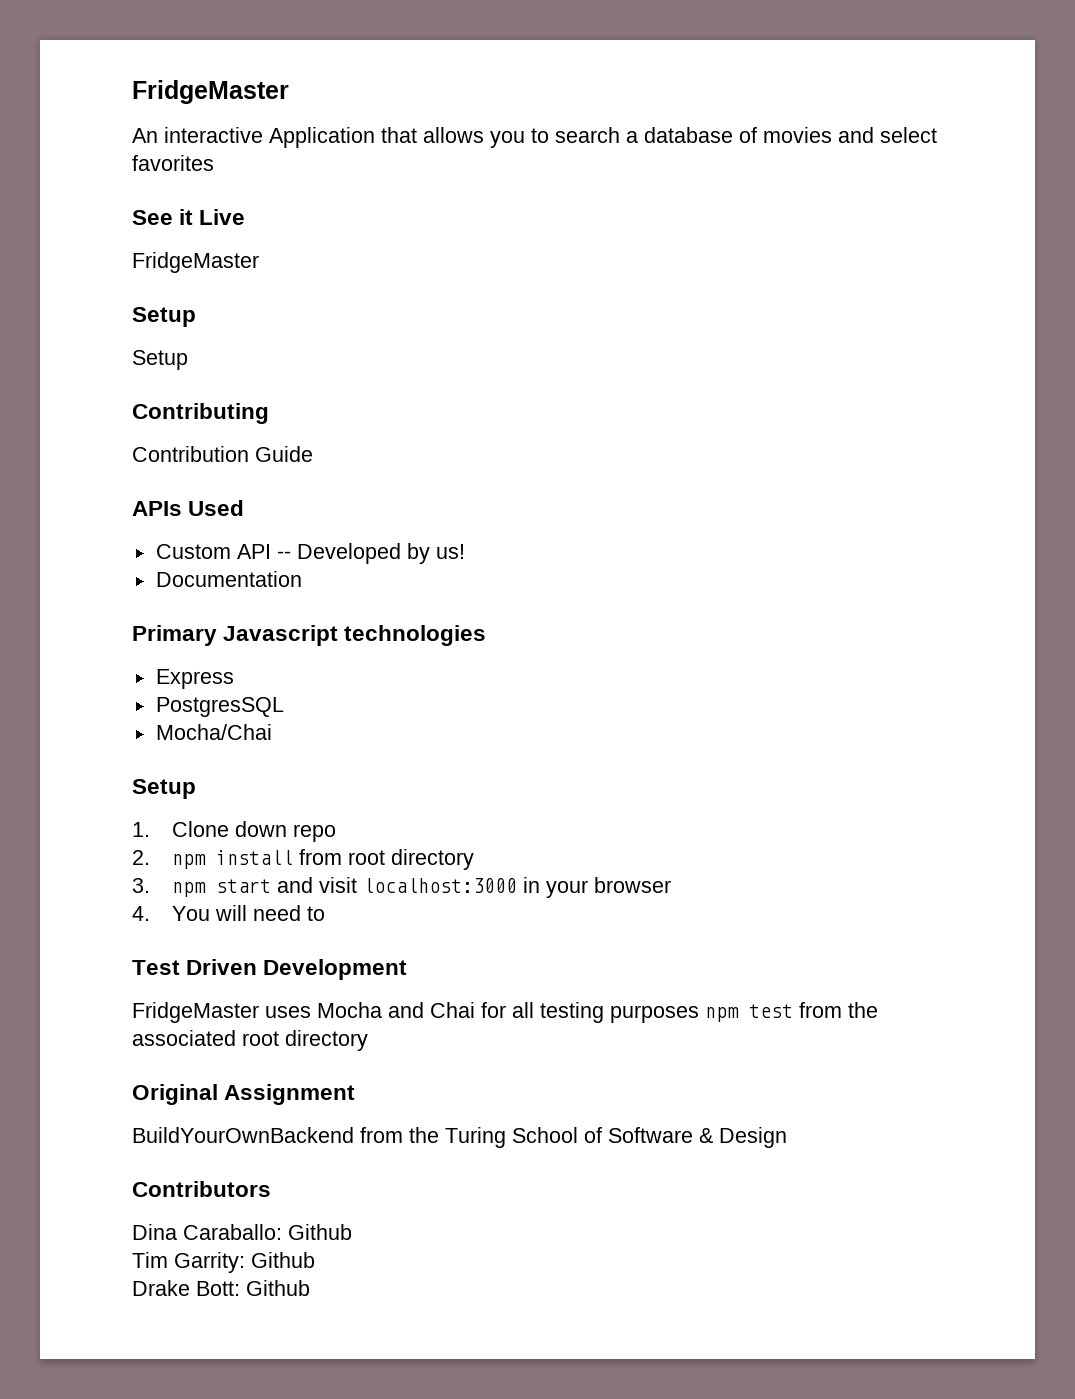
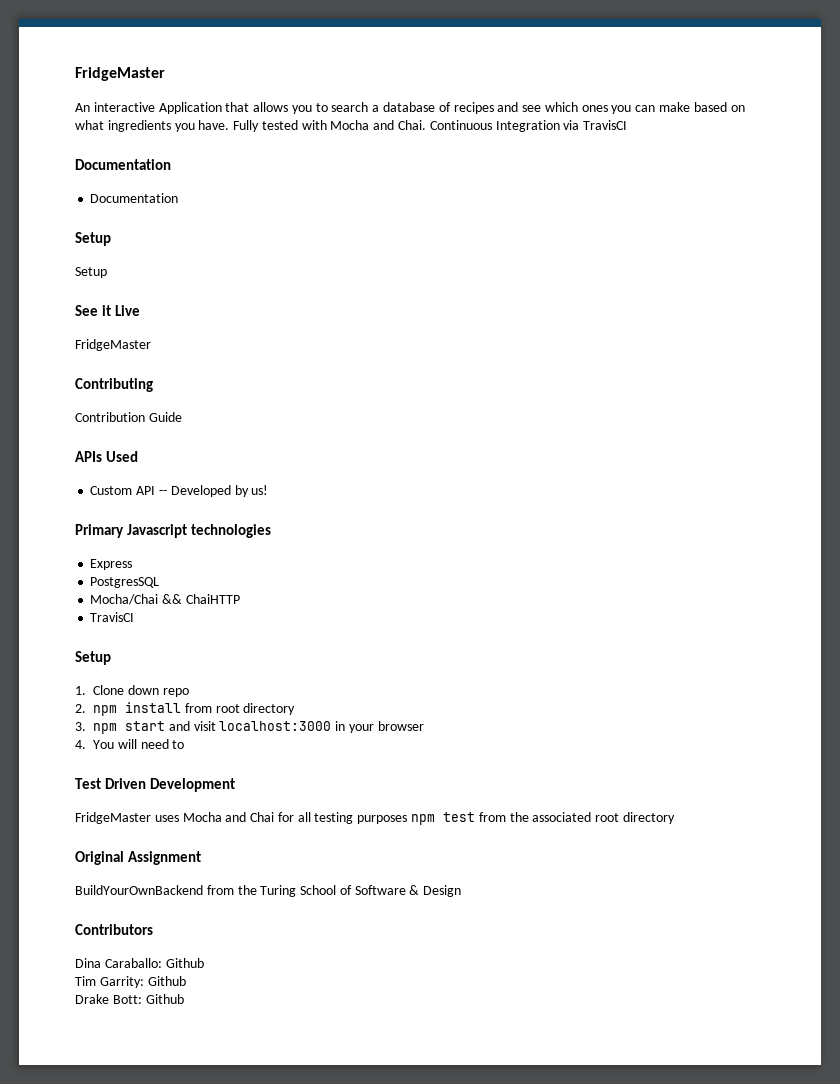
[763,127,937,143] [132,155,214,171] movies and select favorites -> [453,102,745,114] [75,120,628,132] [75,159,171,170] [90,193,179,203] [75,232,111,246] [75,267,107,278] recipes and see which ones you can make based on what ingredients you have. Fully tested with Mocha and Chai. Continuous Integration via TravisCI // Documentation // Documentation // Setup // Setup
[132,307,196,327] [132,350,188,370] // Setup // Setup -> (151, 345) none
[155,571,302,587] // Documentation -> (269, 490) none
(272, 732) none -> [162,594,240,604] [90,612,135,622] && ChaiHTTP // TravisCI

